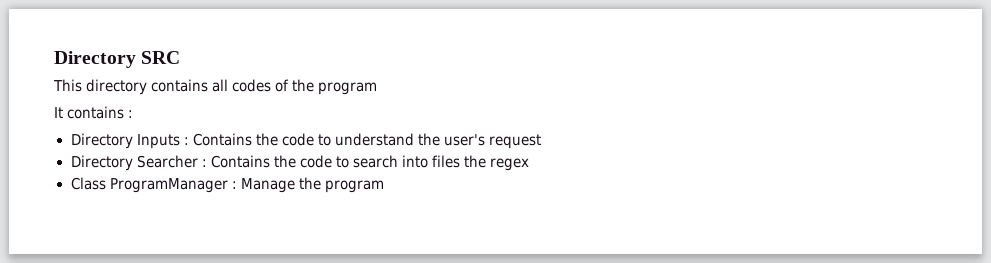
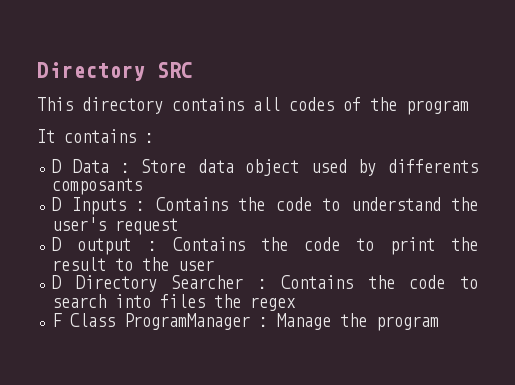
[70,133,133,149] Directory -> [52,159,478,176] [52,178,143,195] [52,197,62,211] D Data : Store data object used by differents composants // D
(541, 141) none -> [52,237,478,255] [52,257,215,271] [52,275,62,289] D output : Contains the code to print the result to the user // D
(530, 164) none -> [52,313,63,327] F

